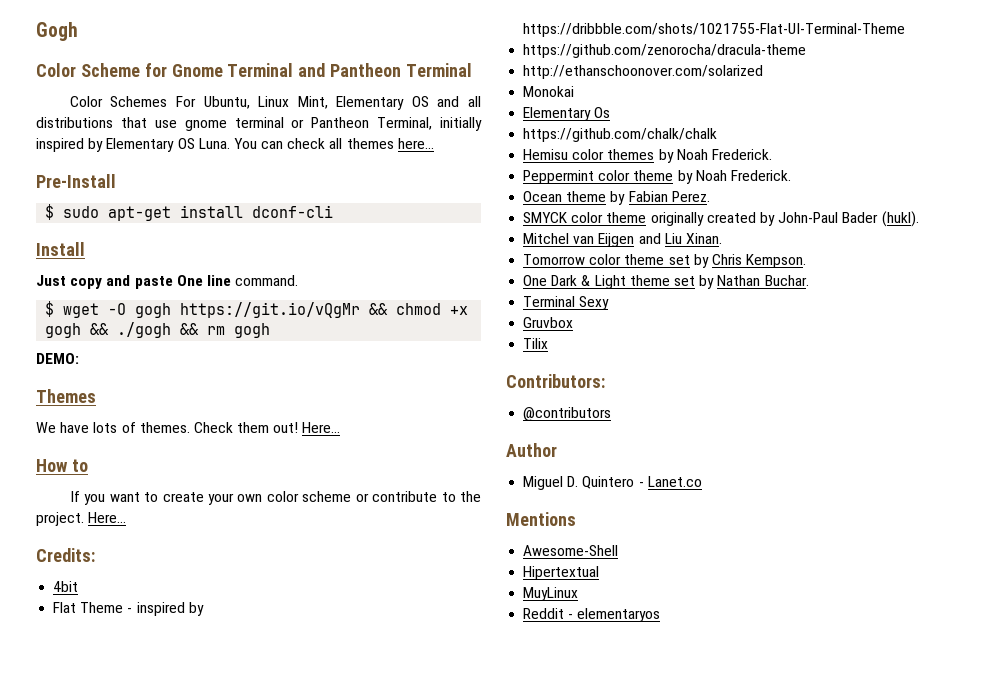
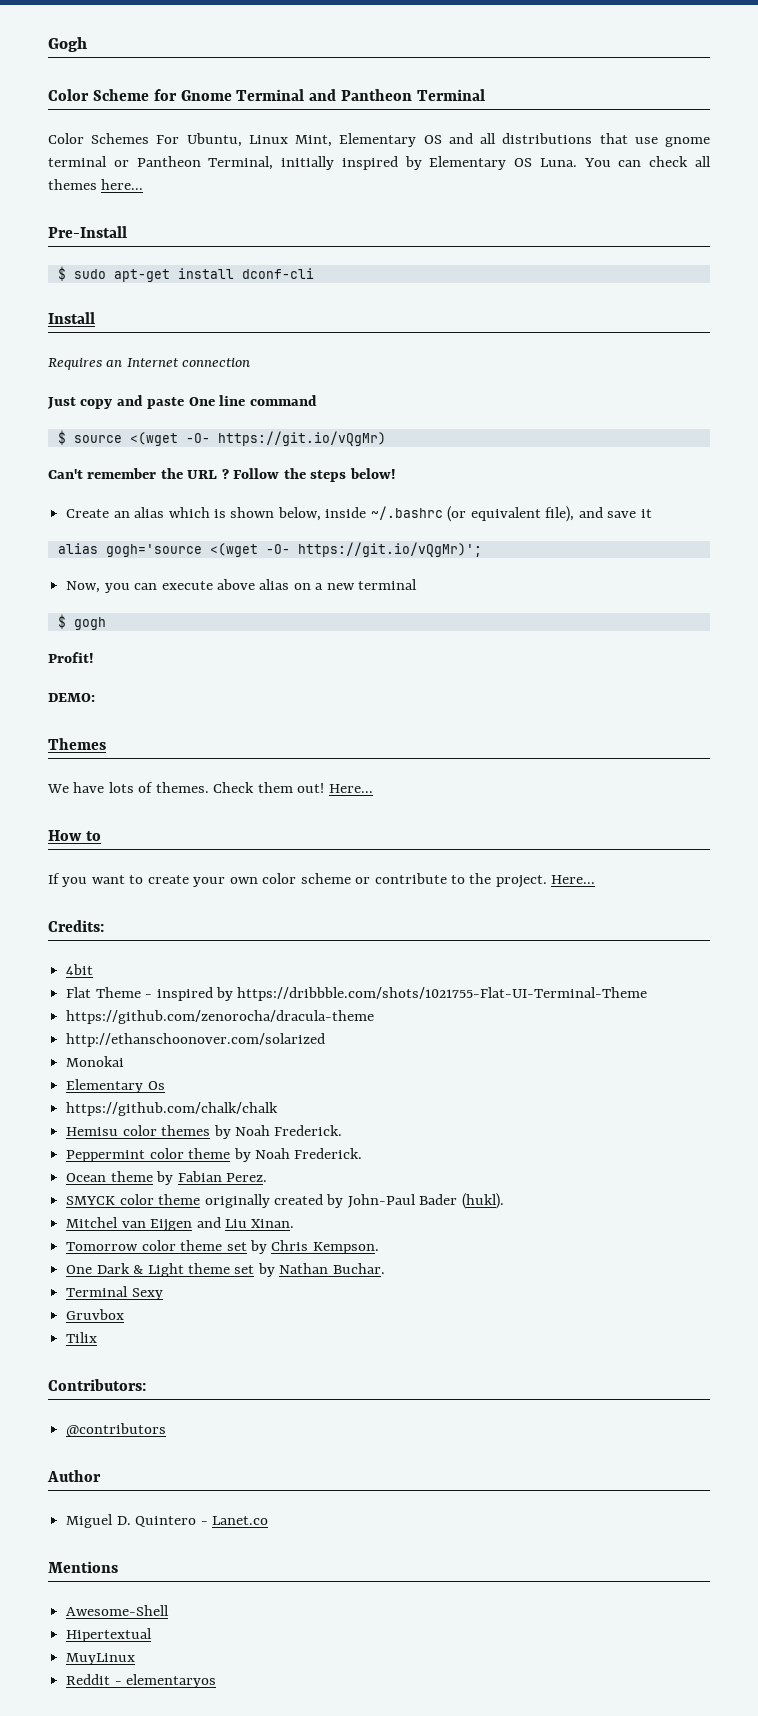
(85, 249) none -> [48,358,251,370] // Requires an Internet connection
[235,275,299,286] [45,301,469,318] [45,322,271,338] command. // $ wget -O gogh https://git.io/vQgMr && chmod +x gogh && ./gogh && rm gogh -> [249,395,317,406] [57,430,386,446] [48,468,396,482] [66,506,652,522] [57,542,482,557] [66,579,418,593] [57,614,106,630] [48,652,94,663] command // $ source <(wget -O- https://git.io/vQgMr) // Can't remember the URL ? Follow the steps below! // Create an alias which is shown below, inside ~/.bashrc (or equivalent file), and save it // alias gogh='source <(wget -O- https://git.io/vQgMr)'; // Now, you can execute above alias on a new terminal // $ gogh // Profit!

